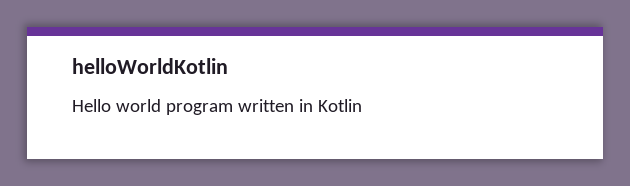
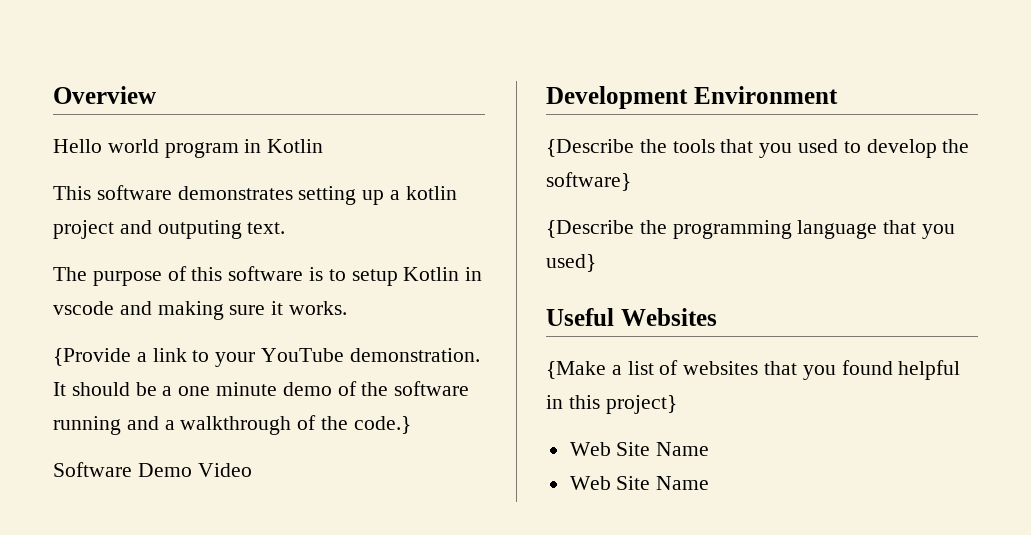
[72,58,228,74] helloWorldKotlin -> [53,86,156,104] Overview
[237,99,294,112] written -> (239, 150) none
(362, 105) none -> [53,185,457,205] [53,220,286,239] [53,266,483,286] [53,301,348,320] [53,348,480,367] [53,381,470,396] [53,415,411,435] [53,462,252,477] [546,86,838,109] [546,139,970,158] [546,172,631,191] [546,220,956,239] [546,254,596,272] [546,308,717,326] [546,360,961,380] [546,395,677,414] [569,442,710,456] [569,476,710,490] // This software demonstrates setting up a kotlin project and outputing text. // The purpose of this software is to setup Kotlin in vscode and making sure it works. // {Provide a link to your YouTube demonstration. It should be a one minute demo of the software running and a walkthrough of the code.} // Software Demo Video // Development Environment // {Describe the tools that you used to develop the software} // {Describe the programming language that you used} // Useful Websites // {Make a list of websites that you found helpful in this project} // Web Site Name // Web Site Name

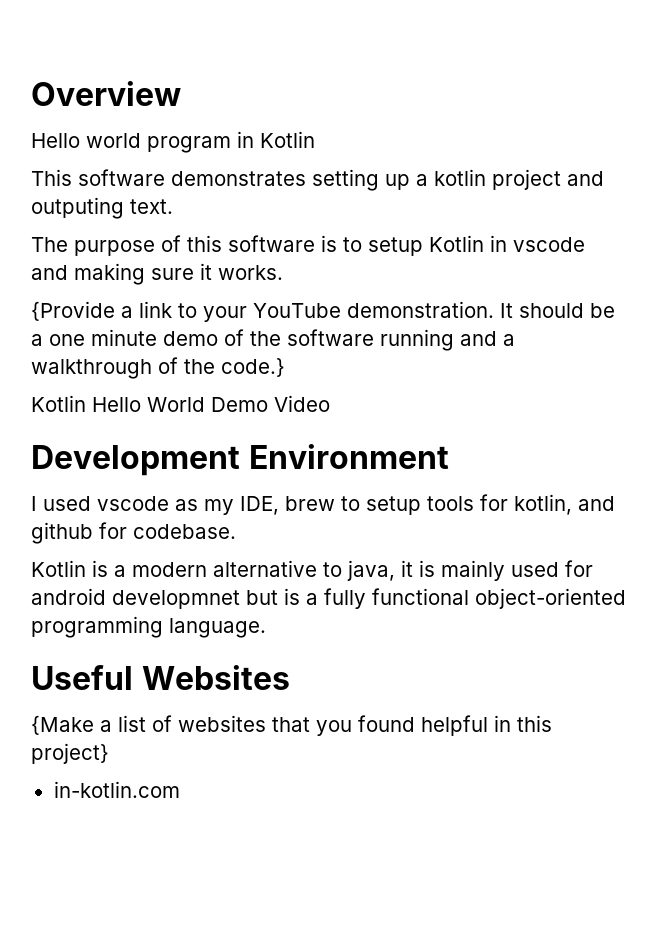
[53,462,132,477] Software -> [31,395,205,412] Kotlin Hello World
[546,139,970,158] [546,172,631,191] [546,220,956,239] [546,254,596,272] {Describe the tools that you used to develop the software} // {Describe the programming language that you used} -> [31,494,615,515] [31,522,236,544] [31,560,593,581] [31,588,626,609] [31,616,266,638] I used vscode as my IDE, brew to setup tools for kotlin, and github for codebase. // Kotlin is a modern alternative to java, it is mainly used for android developmnet but is a fully functional object-oriented programming language.
[569,442,710,456] [569,476,710,490] Web Site Name // Web Site Name -> [53,781,180,798] in-kotlin.com

